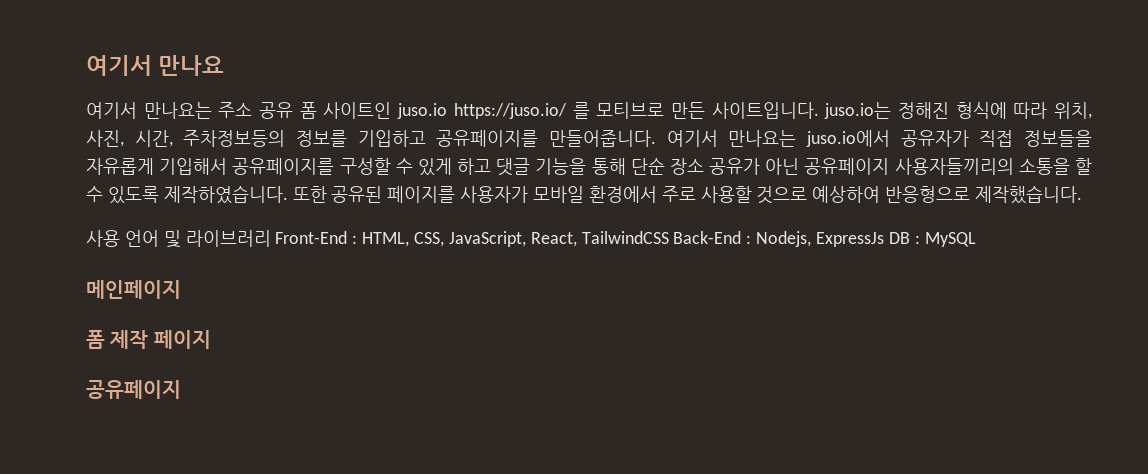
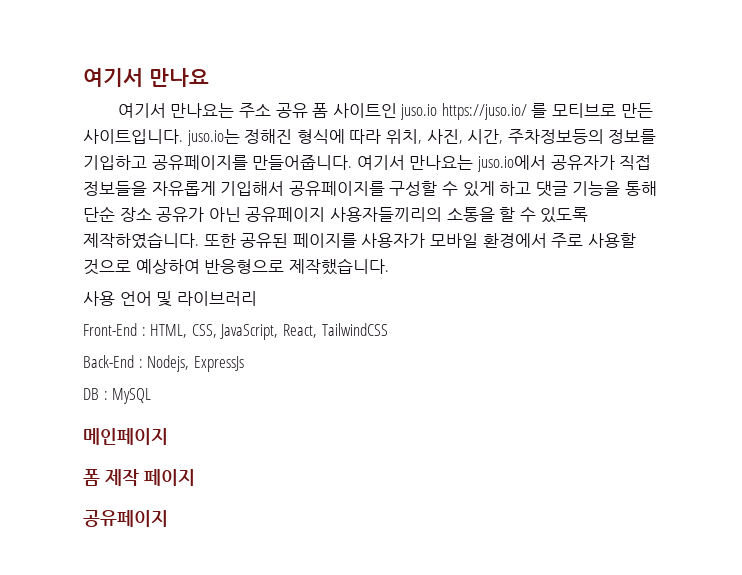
(271, 238) none -> (257, 298) //
(669, 237) none -> (388, 329) //
(885, 239) none -> (244, 364) //

